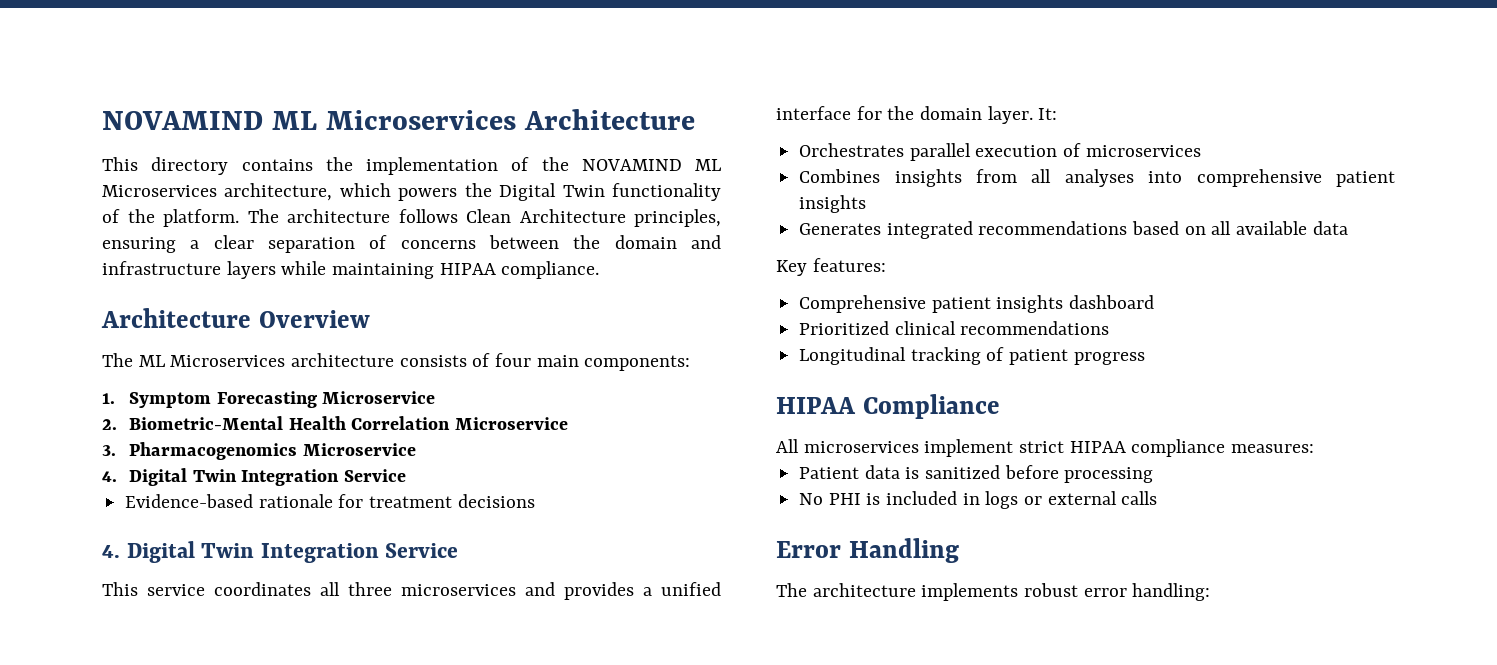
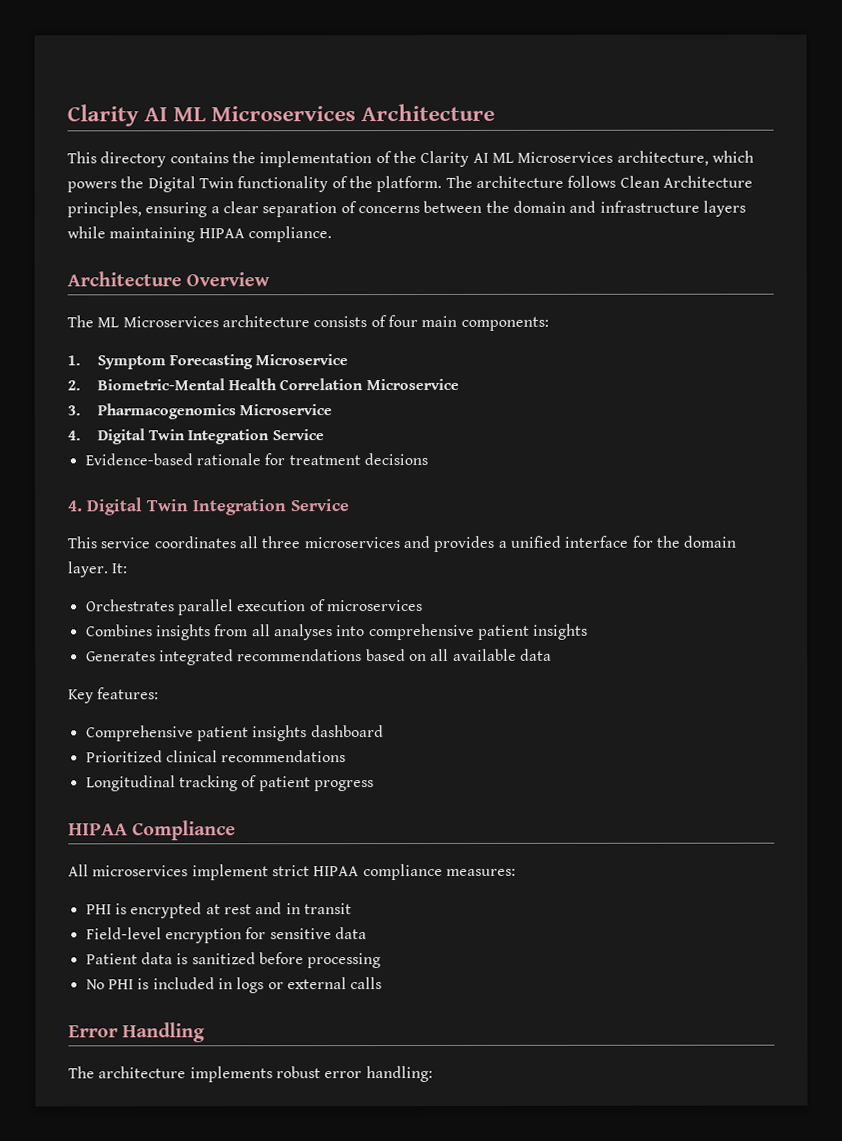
[102,111,263,130] NOVAMIND -> [67,104,169,127] Clarity AI
[581,159,682,171] NOVAMIND -> [420,150,489,168] Clarity AI
(1315, 448) none -> [85,902,352,919] [85,927,367,944] // PHI is encrypted at rest and in transit // Field-level encryption for sensitive data

